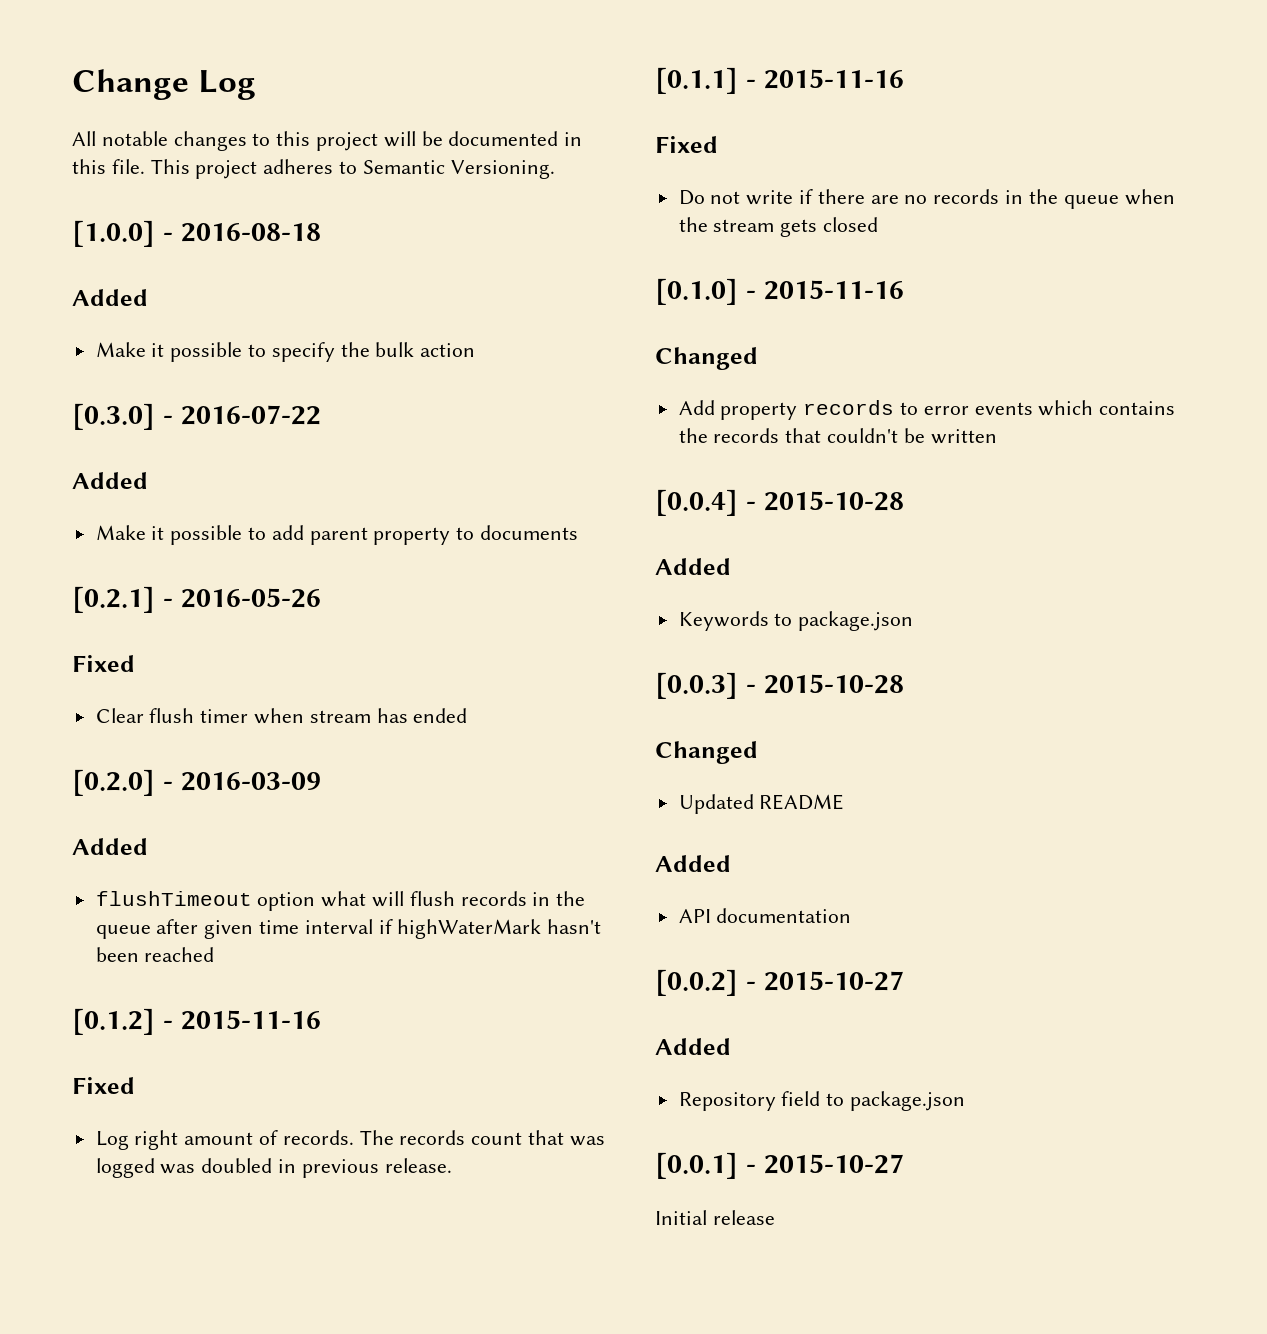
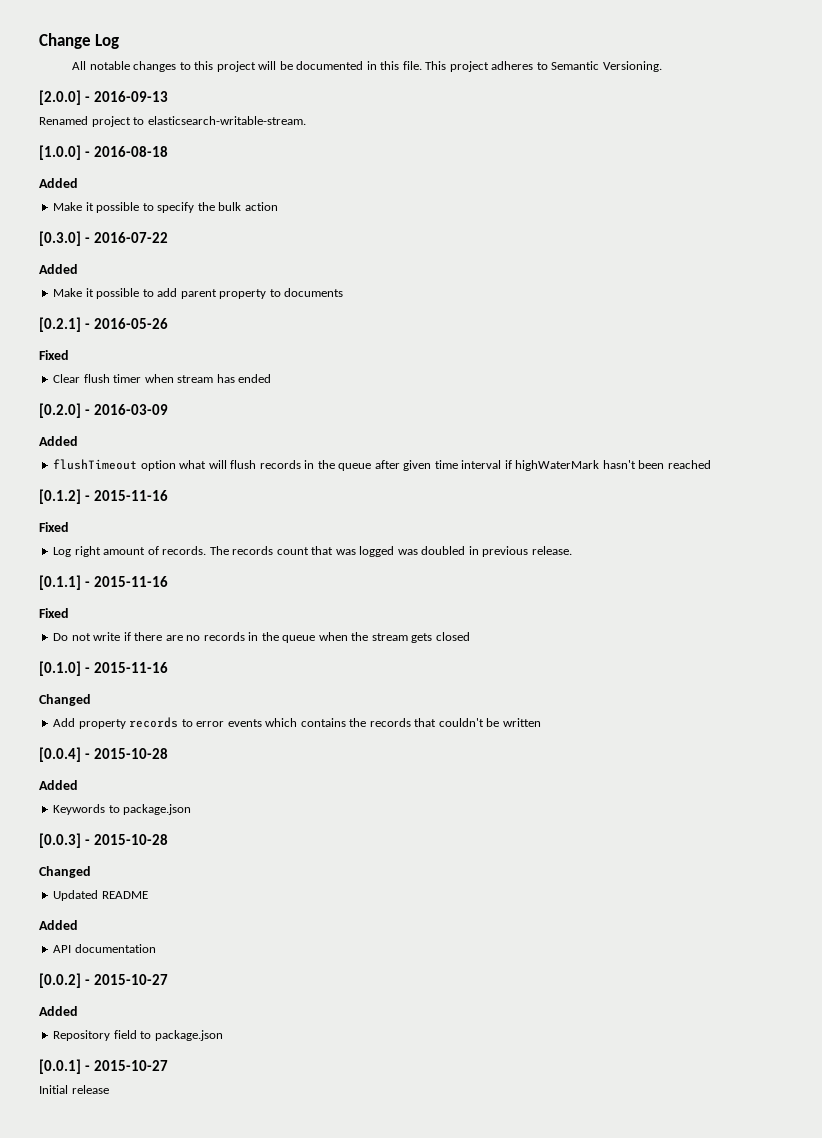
(555, 169) none -> [39,90,169,105] [39,116,306,127] // [2.0.0] - 2016-09-13 // Renamed project to elasticsearch-writable-stream.

